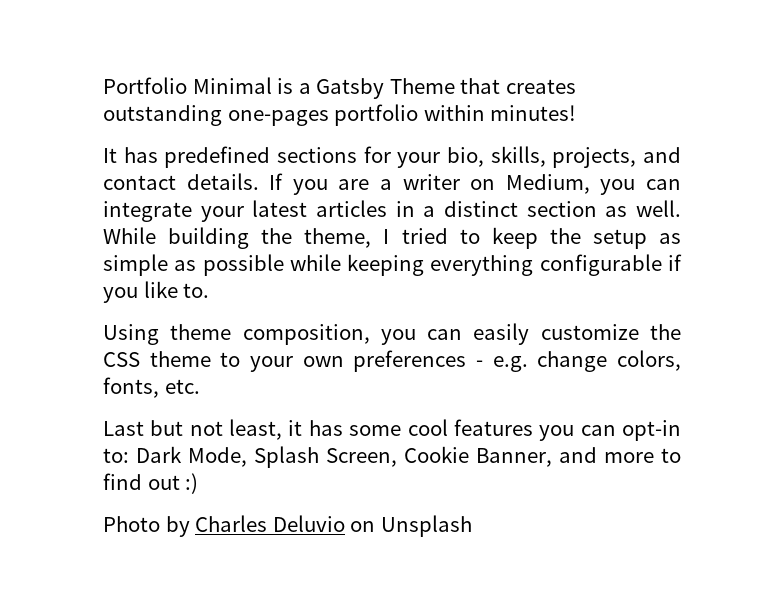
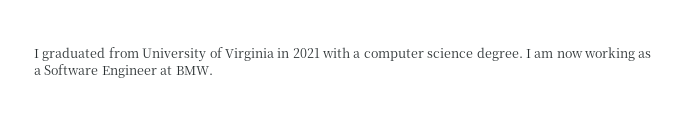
[103,77,576,99] [103,104,577,126] [103,146,682,168] [103,173,682,195] [103,200,682,222] [103,227,682,249] [103,254,682,276] [103,281,210,303] [103,323,681,345] [103,350,682,372] [103,377,200,398] [103,419,682,441] [103,446,681,468] [103,473,199,494] [103,515,472,537] Portfolio Minimal is a Gatsby Theme that creates outstanding one-pages portfolio within minutes! // It has predefined sections for your bio, skills, projects, and contact details. If you are a writer on Medium, you can integrate your latest articles in a distinct section as well. While building the theme, I tried to keep the setup as simple as possible while keeping everything configurable if you like to. // Using theme composition, you can easily customize the CSS theme to your own preferences - e.g. change colors, fonts, etc. // Last but not least, it has some cool features you can opt-in to: Dark Mode, Splash Screen, Cookie Banner, and more to find out :) // Photo by Charles Deluvio on Unsplash -> [34,47,652,62] [34,64,213,78] I graduated from University of Virginia in 2021 with a computer science degree. I am now working as a Software Engineer at BMW.

